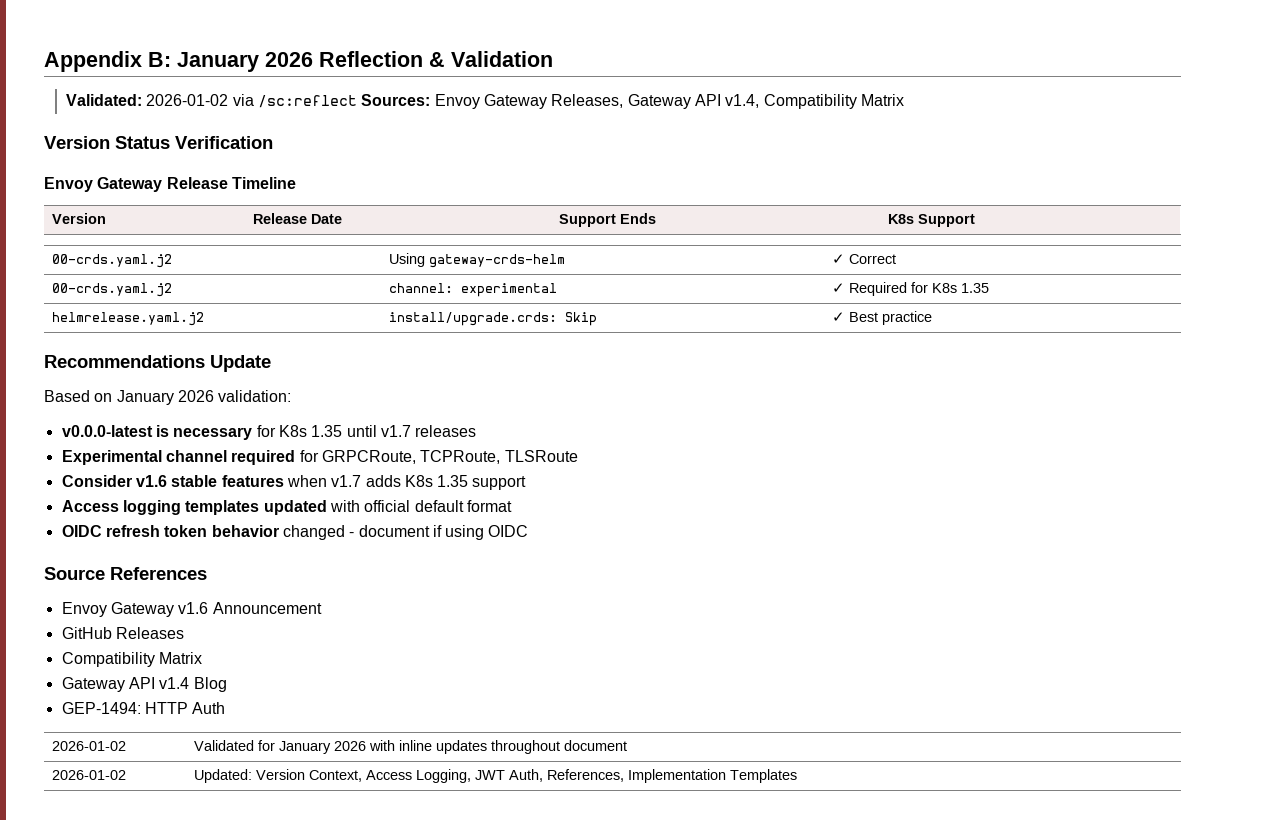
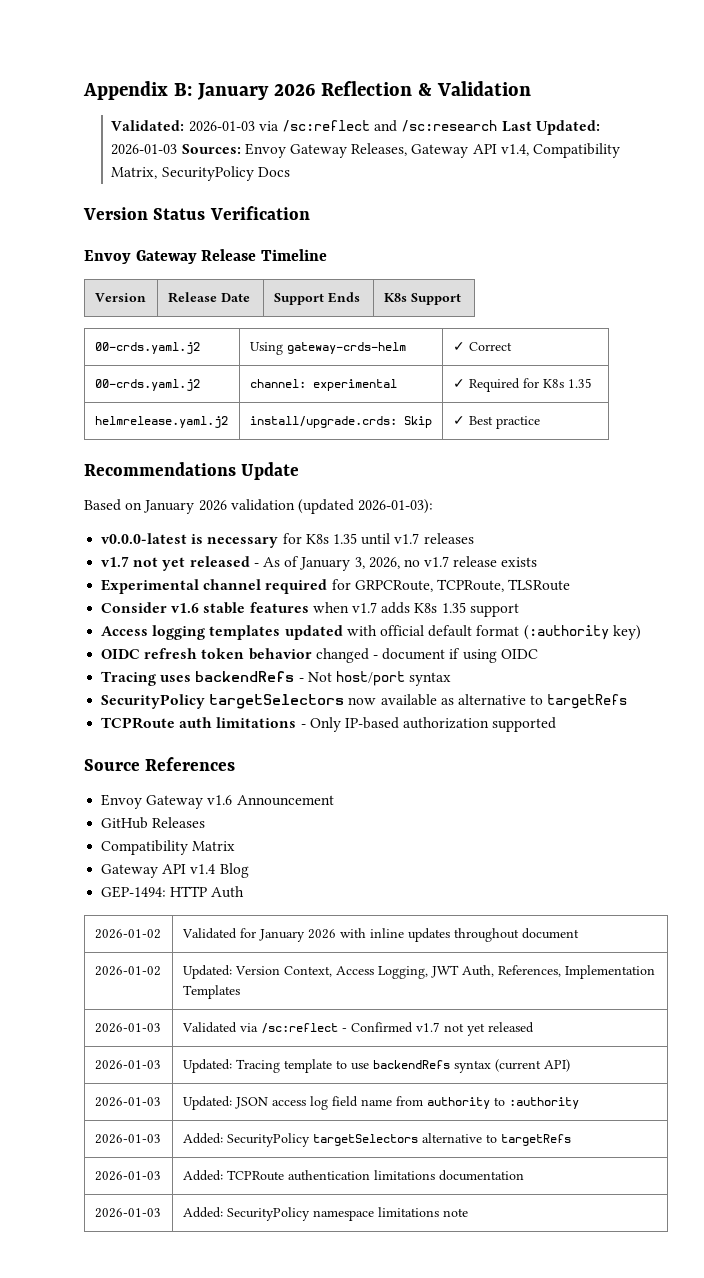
[146,94,358,108] 2026-01-02 via /sc:reflect -> [188,120,600,135] [111,144,178,155] 2026-01-03 via /sc:reflect and /sc:research Last Updated: 2026-01-03
[860,94,904,106] Matrix -> [111,166,290,181] Matrix, SecurityPolicy Docs
[218,390,292,402] validation: -> [230,499,434,514] validation (updated 2026-01-03):
(477, 431) none -> [101,556,538,571] // v1.7 not yet released - As of January 3, 2026, no v1.7 release exists
(512, 506) none -> [523,625,641,640] (:authority key)
(529, 531) none -> [101,671,452,686] [101,694,628,709] [101,717,557,732] // Tracing uses backendRefs - Not host/port syntax // SecurityPolicy targetSelectors now available as alternative to targetRefs // TCPRoute auth limitations - Only IP-based authorization supported
(797, 776) none -> [94,1023,161,1033] [181,1022,534,1036] [94,1060,161,1070] [182,1059,570,1073] [94,1097,161,1107] [182,1096,579,1110] [94,1134,161,1144] [182,1133,571,1147] [94,1171,161,1181] [182,1170,524,1181] [94,1208,161,1218] [182,1207,468,1221] // 2026-01-03 | Validated via /sc:reflect - Confirmed v1.7 not yet released // 2026-01-03 | Updated: Tracing template to use backendRefs syntax (current API) // 2026-01-03 | Updated: JSON access log field name from authority to :authority // 2026-01-03 | Added: SecurityPolicy targetSelectors alternative to targetRefs // 2026-01-03 | Added: TCPRoute authentication limitations documentation // 2026-01-03 | Added: SecurityPolicy namespace limitations note

